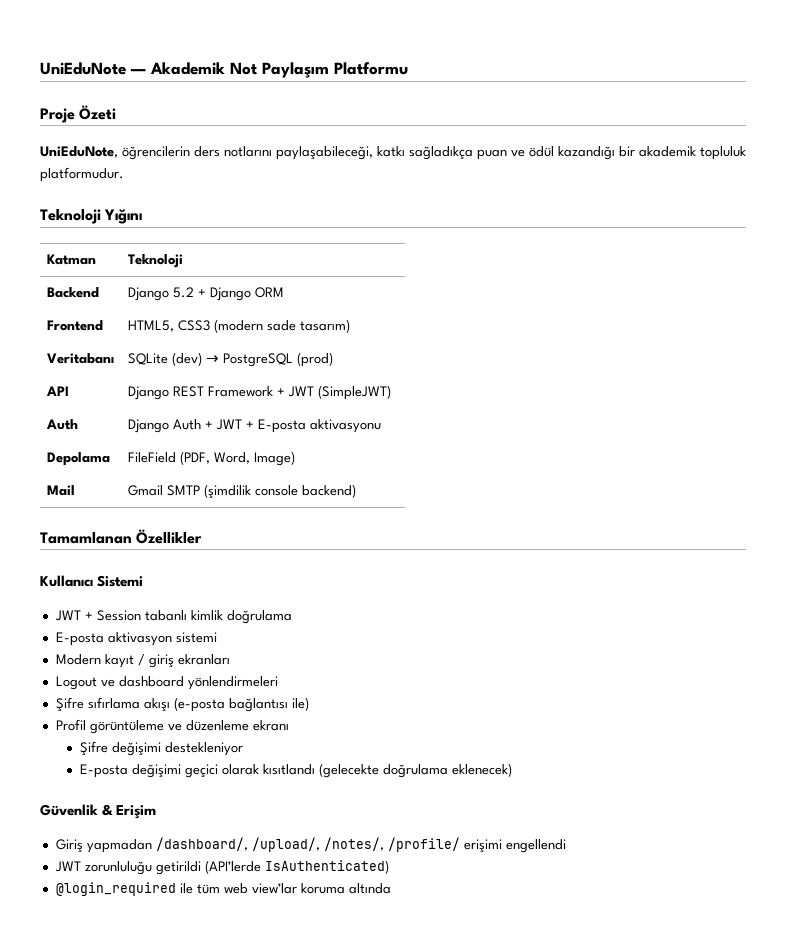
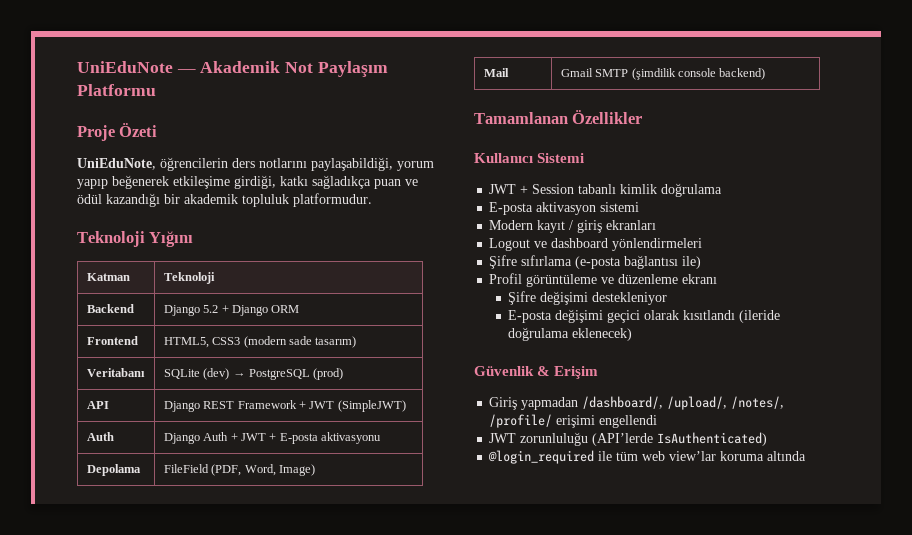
[276,146,373,160] paylaşabileceği, -> [311,157,434,171] [77,175,276,189] paylaşabildiği, yorum yapıp beğenerek etkileşime girdiği,
[143,698,170,712] akışı -> (573, 260) none
[319,763,380,778] (gelecekte -> [739,310,781,323] (ileride
[155,861,201,875] getirildi -> (589, 439) none

